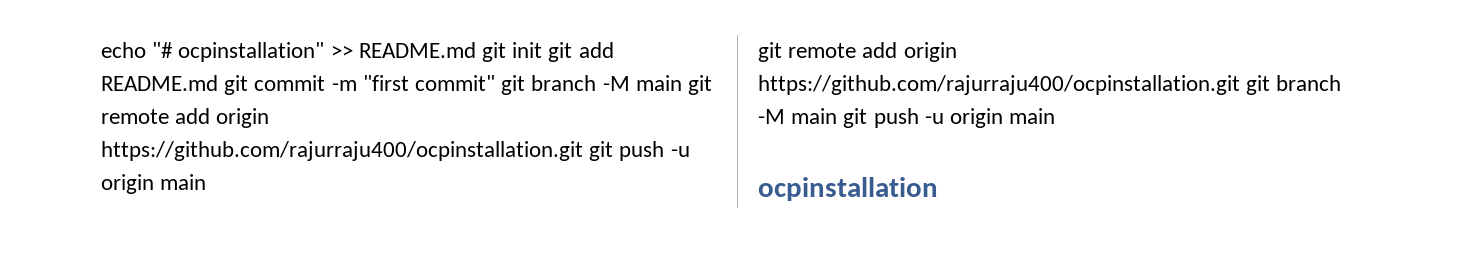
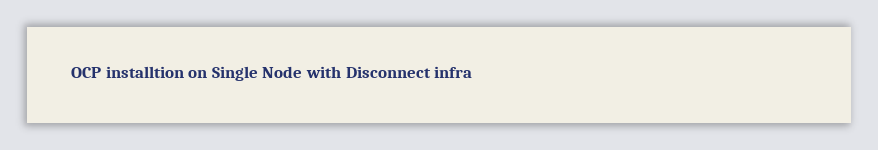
[101,42,614,62] [101,75,713,95] [101,108,270,128] [101,141,690,161] [101,174,207,194] [758,42,957,62] [758,75,1342,95] [758,108,1056,128] [758,177,938,201] echo "# ocpinstallation" >> README.md git init git add README.md git commit -m "first commit" git branch -M main git remote add origin https://github.com/rajurraju400/ocpinstallation.git git push -u origin main // git remote add origin https://github.com/rajurraju400/ocpinstallation.git git branch -M main git push -u origin main // ocpinstallation -> [71,66,473,81] OCP installtion on Single Node with Disconnect infra

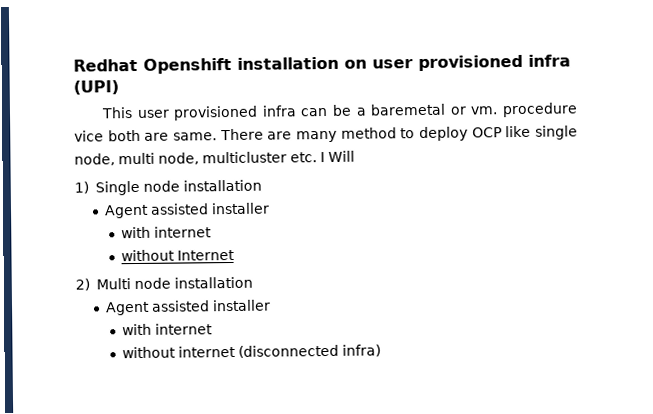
[71,66,473,81] OCP installtion on Single Node with Disconnect infra -> [73,54,571,74] [73,80,119,95] [100,102,579,121] [74,125,579,143] [74,150,355,166] [74,179,262,196] [104,202,271,219] [120,226,212,239] [120,249,235,262] [75,276,253,291] [105,299,272,316] [121,323,213,336] [121,344,381,359] Redhat Openshift installation on user provisioned infra (UPI) // This user provisioned infra can be a baremetal or vm. procedure vice both are same. There are many method to deploy OCP like single node, multi node, multicluster etc. I Will // 1) Single node installation // Agent assisted installer // with internet // without Internet // 2) Multi node installation // Agent assisted installer // with internet // without internet (disconnected infra)

